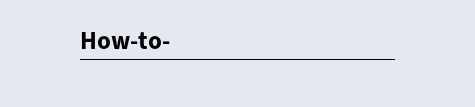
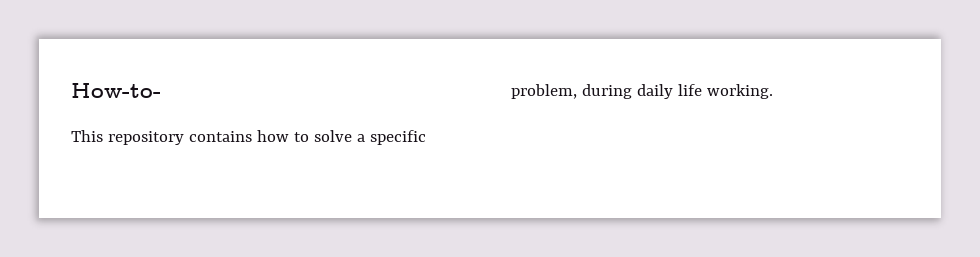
(170, 40) none -> [71,130,426,145] [511,84,773,99] // This repository contains how to solve a specific problem, during daily life working.

